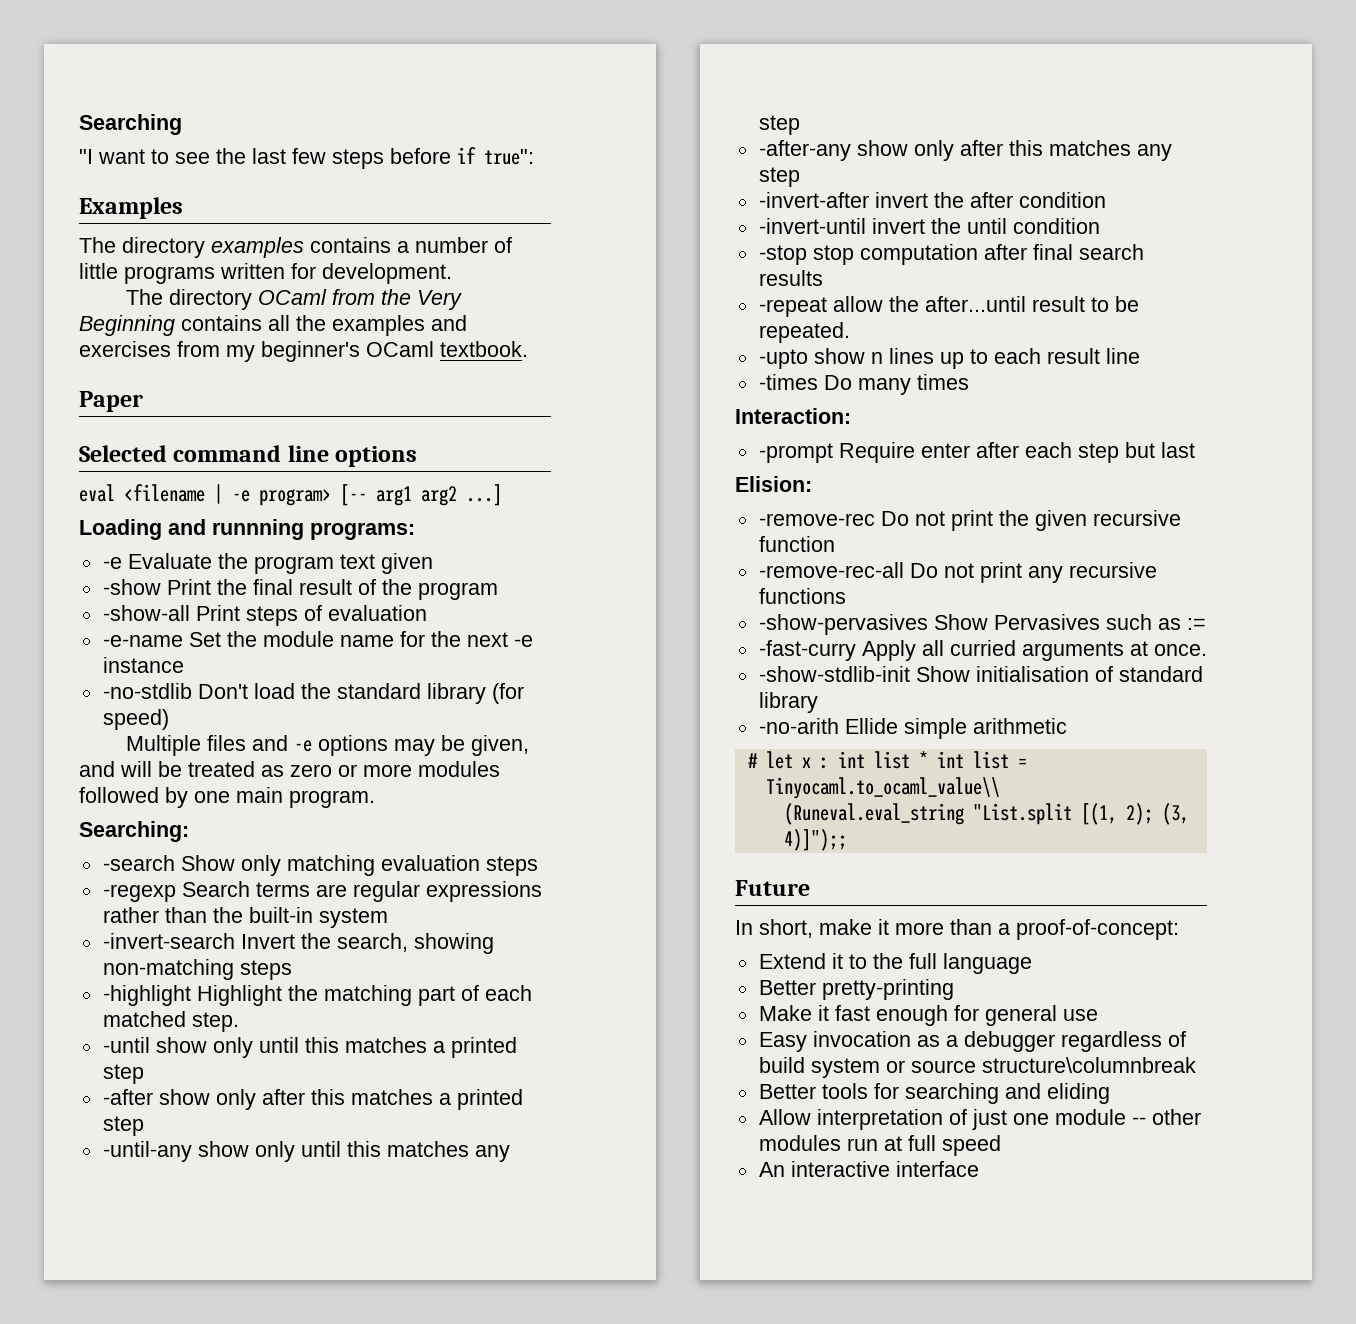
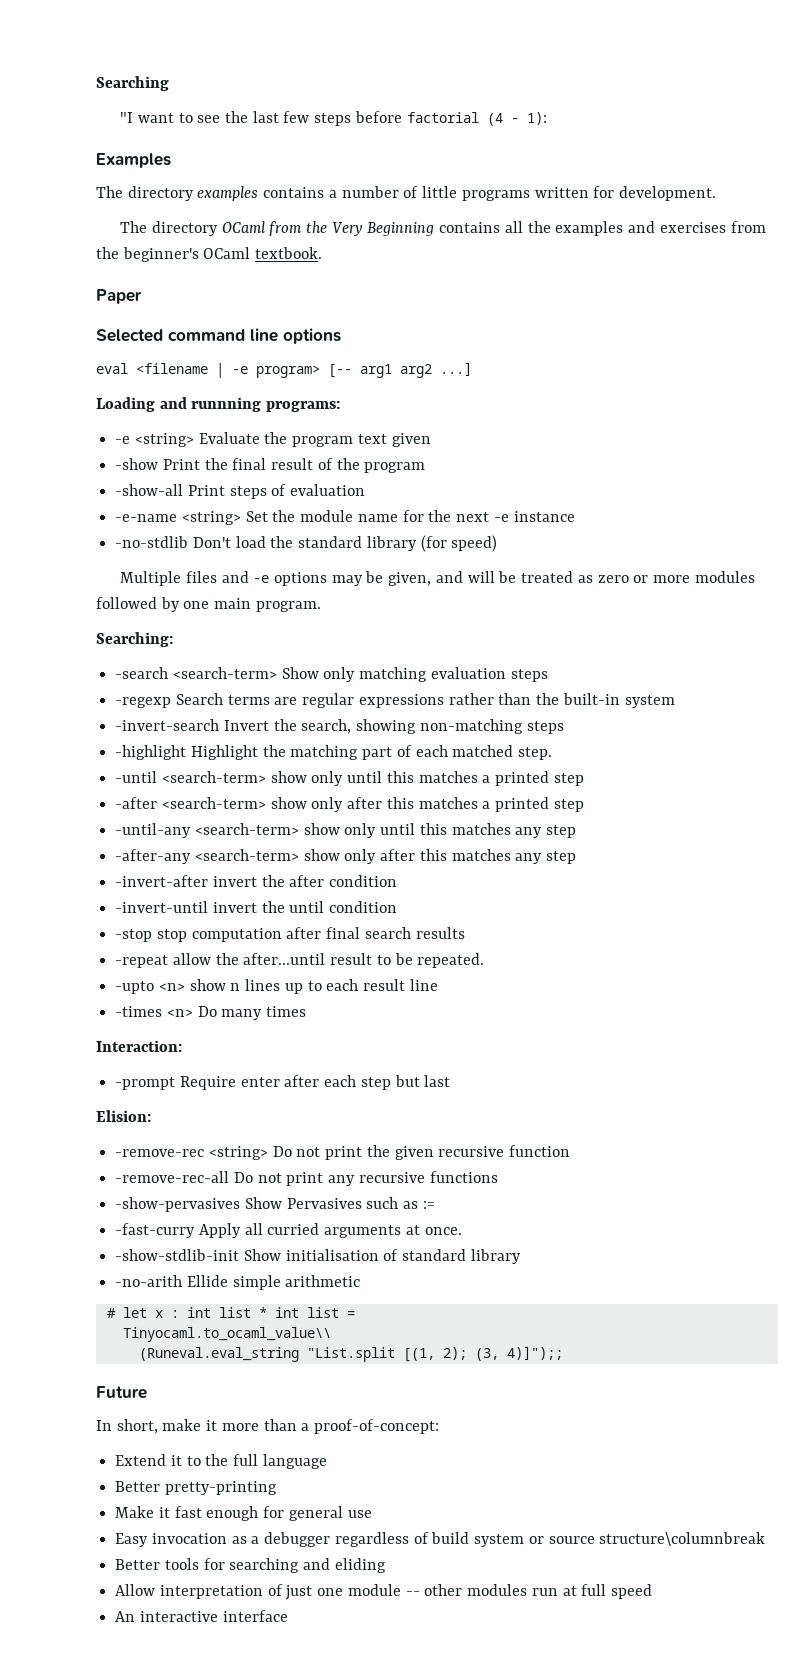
[457,147,534,165] if true": -> [406,112,547,126] factorial (4 - 1):
[226,345,255,362] my -> [96,247,119,259] the
(122, 563) none -> [134,433,194,447] <string>
(183, 641) none -> [181,511,241,525] <string>
(175, 863) none -> [172,667,277,679] <search-term>
(150, 1045) none -> [161,771,266,783] <search-term>
(153, 1097) none -> [161,797,266,809] <search-term>
(192, 1151) none -> [194,823,299,835] <search-term>
(851, 150) none -> [194,849,299,861] <search-term>
(808, 359) none -> [158,983,185,991] <n>
(818, 382) none -> [166,1009,193,1017] <n>
(875, 519) none -> [208,1146,268,1160] <string>

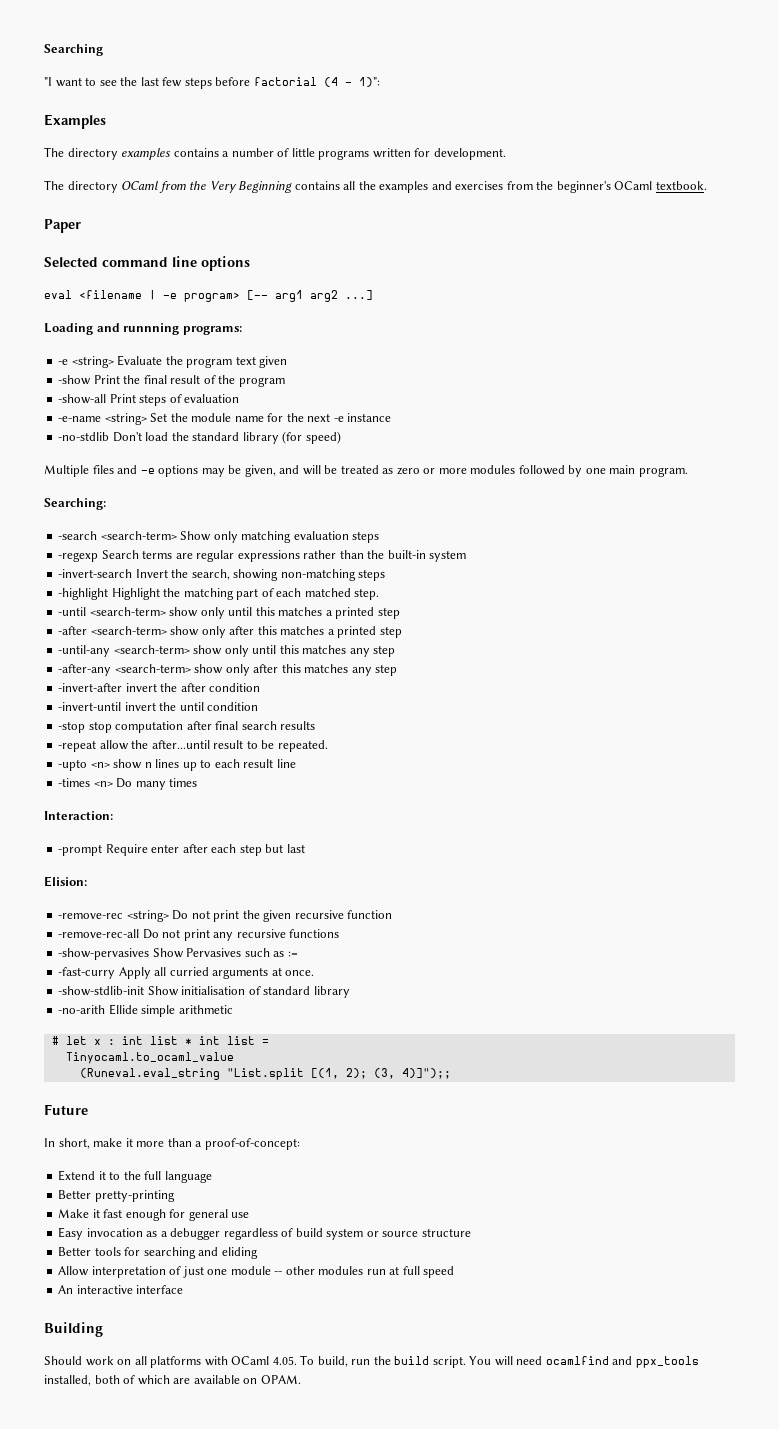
[526,112,547,125] 1): -> [358,77,380,87] 1)":
[122,1327,331,1342] Tinyocaml.to_ocaml_value\\ -> [65,1052,234,1064] Tinyocaml.to_ocaml_value
[599,1532,766,1546] structure\columnbreak -> [421,1228,471,1237] structure
(288, 1616) none -> [44,1322,103,1337] [44,1355,699,1368] [44,1375,301,1386] // Building // Should work on all platforms with OCaml 4.05. To build, run the build script. You will need ocamlfind and ppx_tools installed, both of which are available on OPAM.

